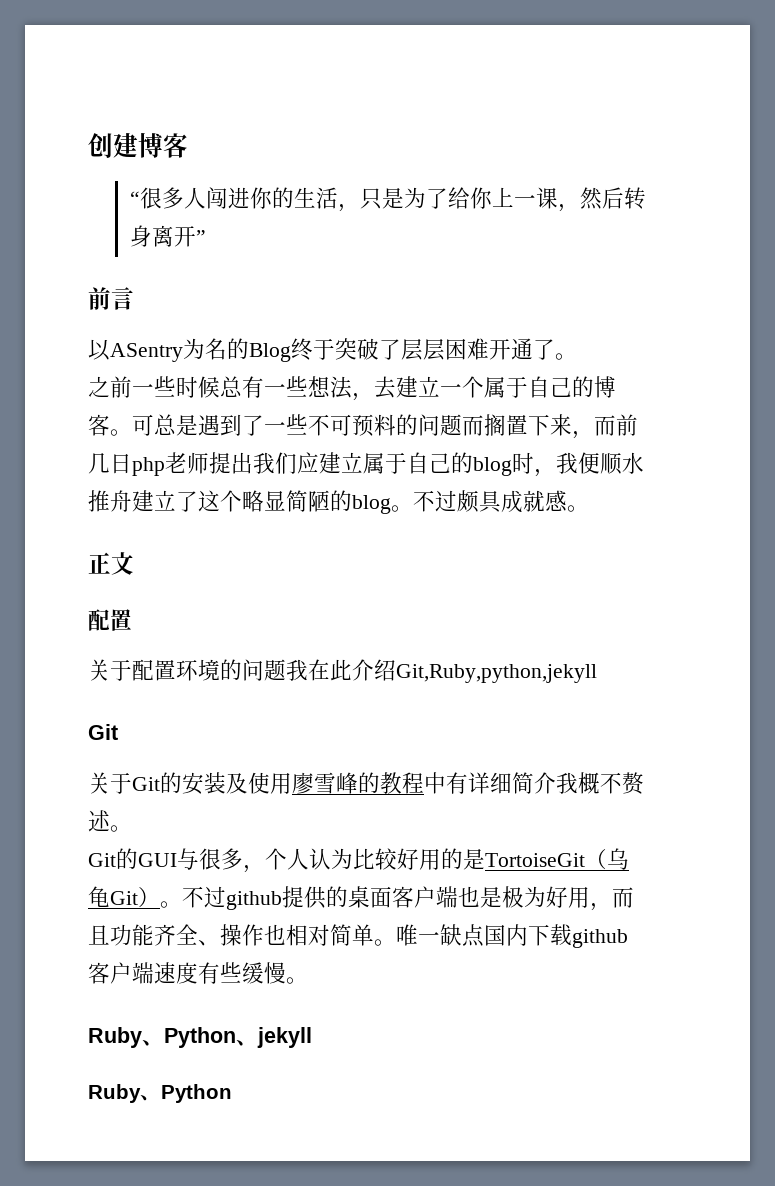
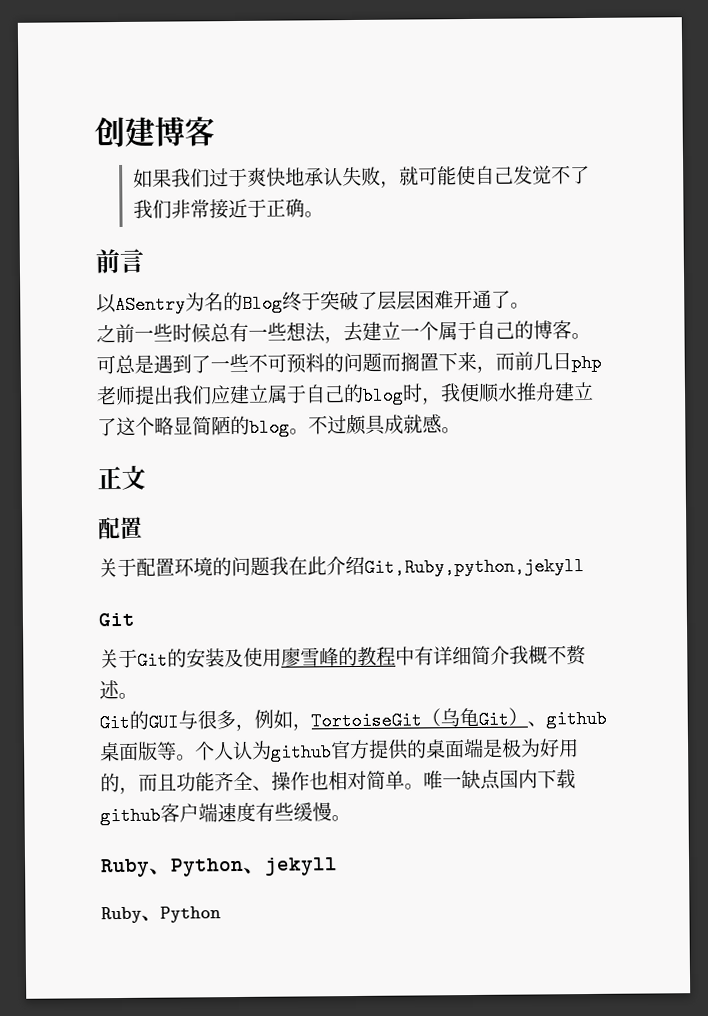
[129,187,646,212] [129,225,206,247] “很多人闯进你的生活，只是为了给你上一课，然后转身离开” -> [132,165,590,188] [132,198,324,220] 如果我们过于爽快地承认失败，就可能使自己发觉不了我们非常接近于正确。
[265,848,629,870] [88,886,282,910] 个人认为比较好用的是TortoiseGit（乌龟Git）。不过github -> [254,707,607,731] [99,739,370,762] 例如，TortoiseGit（乌龟Git）、github桌面版等。个人认为github官方
[392,886,480,908] 客户端也 -> [463,738,484,759] 端
(590, 897) none -> [100,773,120,793] 的

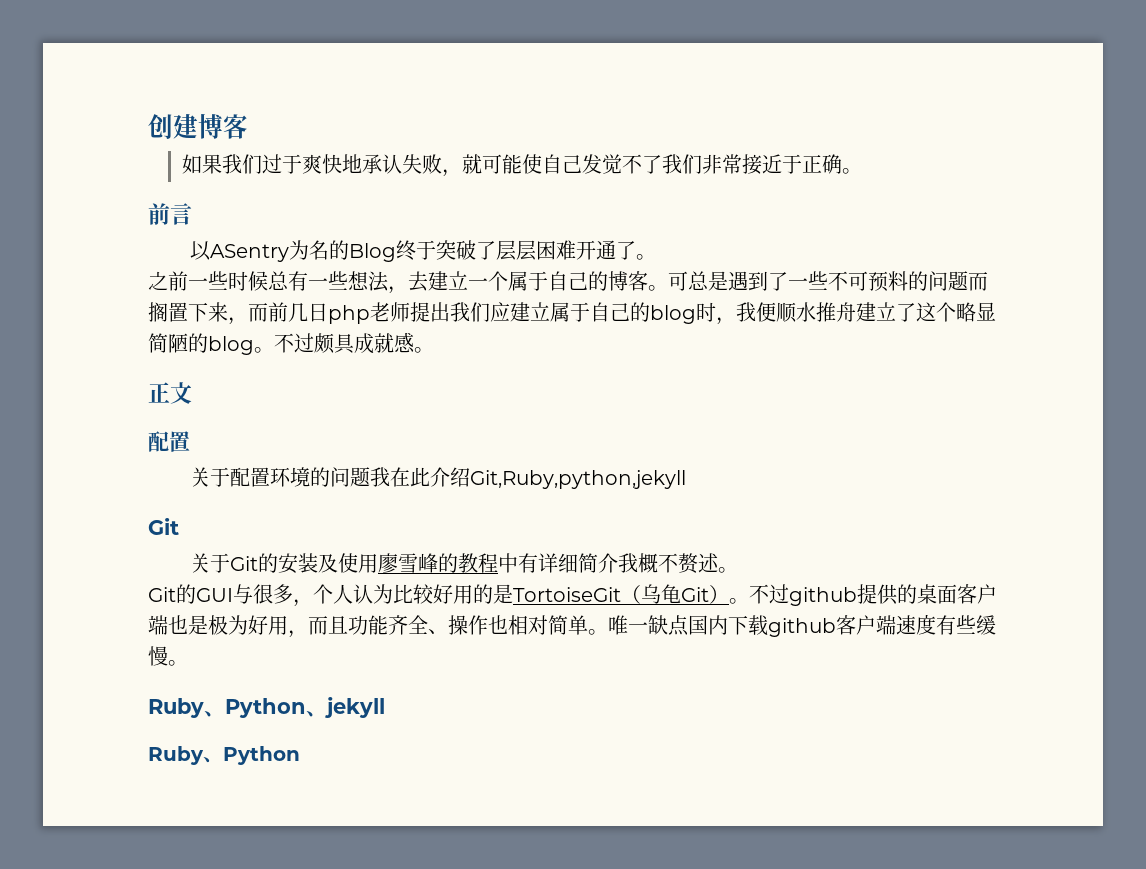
[254,707,607,731] [99,739,370,762] 例如，TortoiseGit（乌龟Git）、github桌面版等。个人认为github官方 -> [313,584,857,606] 个人认为比较好用的是TortoiseGit（乌龟Git）。不过github
[463,738,484,759] 端 -> [957,584,997,604] [148,615,188,635] 客户端也
[100,773,120,793] 的 -> (288, 625) none

